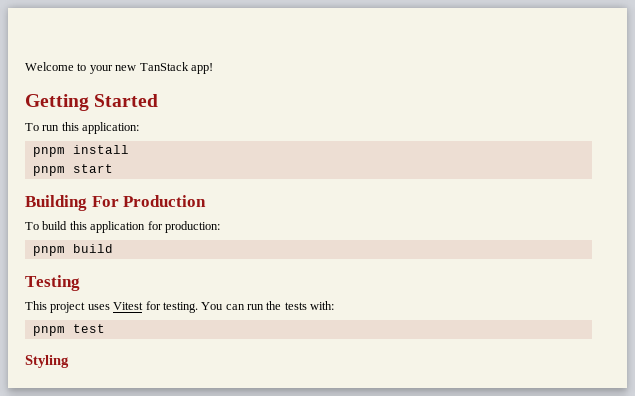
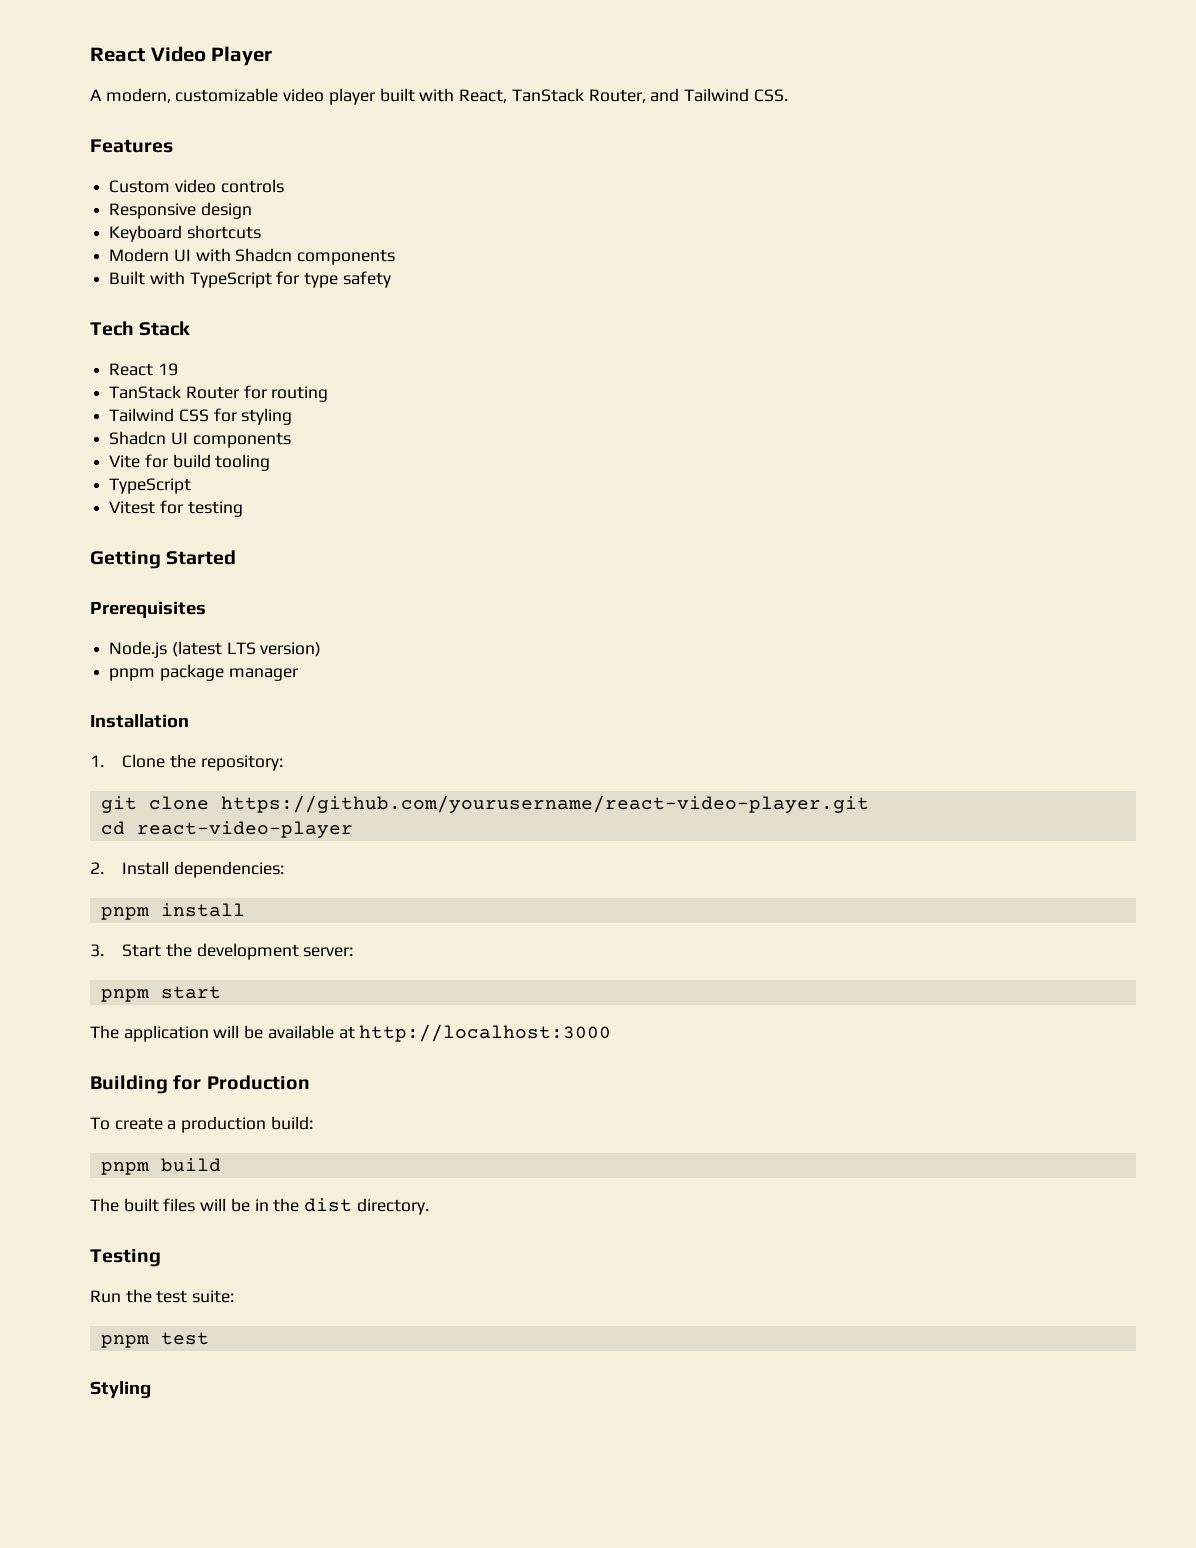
[25,62,213,74] [25,94,159,111] [25,122,140,134] [32,145,129,157] [32,164,113,176] Welcome to your new TanStack app! // Getting Started // To run this application: // pnpm install // pnpm start -> [90,46,273,66] [90,88,788,105] [90,139,173,153] [109,179,284,193] [109,202,252,219] [109,225,261,242] [109,248,396,265] [109,271,391,288] [90,321,191,336] [109,363,178,376] [109,385,329,402] [109,408,293,425] [109,431,291,448] [109,454,271,471] [109,478,192,494] [109,500,243,517] [90,550,237,569] [90,601,206,618] [109,641,322,658] [109,664,298,681] [90,714,189,728] [90,754,283,771] [100,795,869,813] [100,821,353,838] [90,861,285,878] [100,903,245,920] [90,943,354,960] [100,986,221,1002] [90,1024,612,1042] React Video Player // A modern, customizable video player built with React, TanStack Router, and Tailwind CSS. // Features // Custom video controls // Responsive design // Keyboard shortcuts // Modern UI with Shadcn components // Built with TypeScript for type safety // Tech Stack // React 19 // TanStack Router for routing // Tailwind CSS for styling // Shadcn UI components // Vite for build tooling // TypeScript // Vitest for testing // Getting Started // Prerequisites // Node.js (latest LTS version) // pnpm package manager // Installation // 1. Clone the repository: // git clone https://github.com/yourusername/react-video-player.git // cd react-video-player // 2. Install dependencies: // pnpm install // 3. Start the development server: // pnpm start // The application will be available at http://localhost:3000
[91,196,119,207] For -> [173,1075,202,1090] for
[42,221,220,233] [32,244,113,256] [25,275,80,291] [25,301,335,313] build this application for production: // pnpm build // Testing // This project uses Vitest for testing. You can run the tests with: -> [114,1116,313,1133] [100,1158,221,1175] [90,1198,429,1215] [90,1249,161,1267] [90,1289,235,1303] create a production build: // pnpm build // The built files will be in the dist directory. // Testing // Run the test suite:

